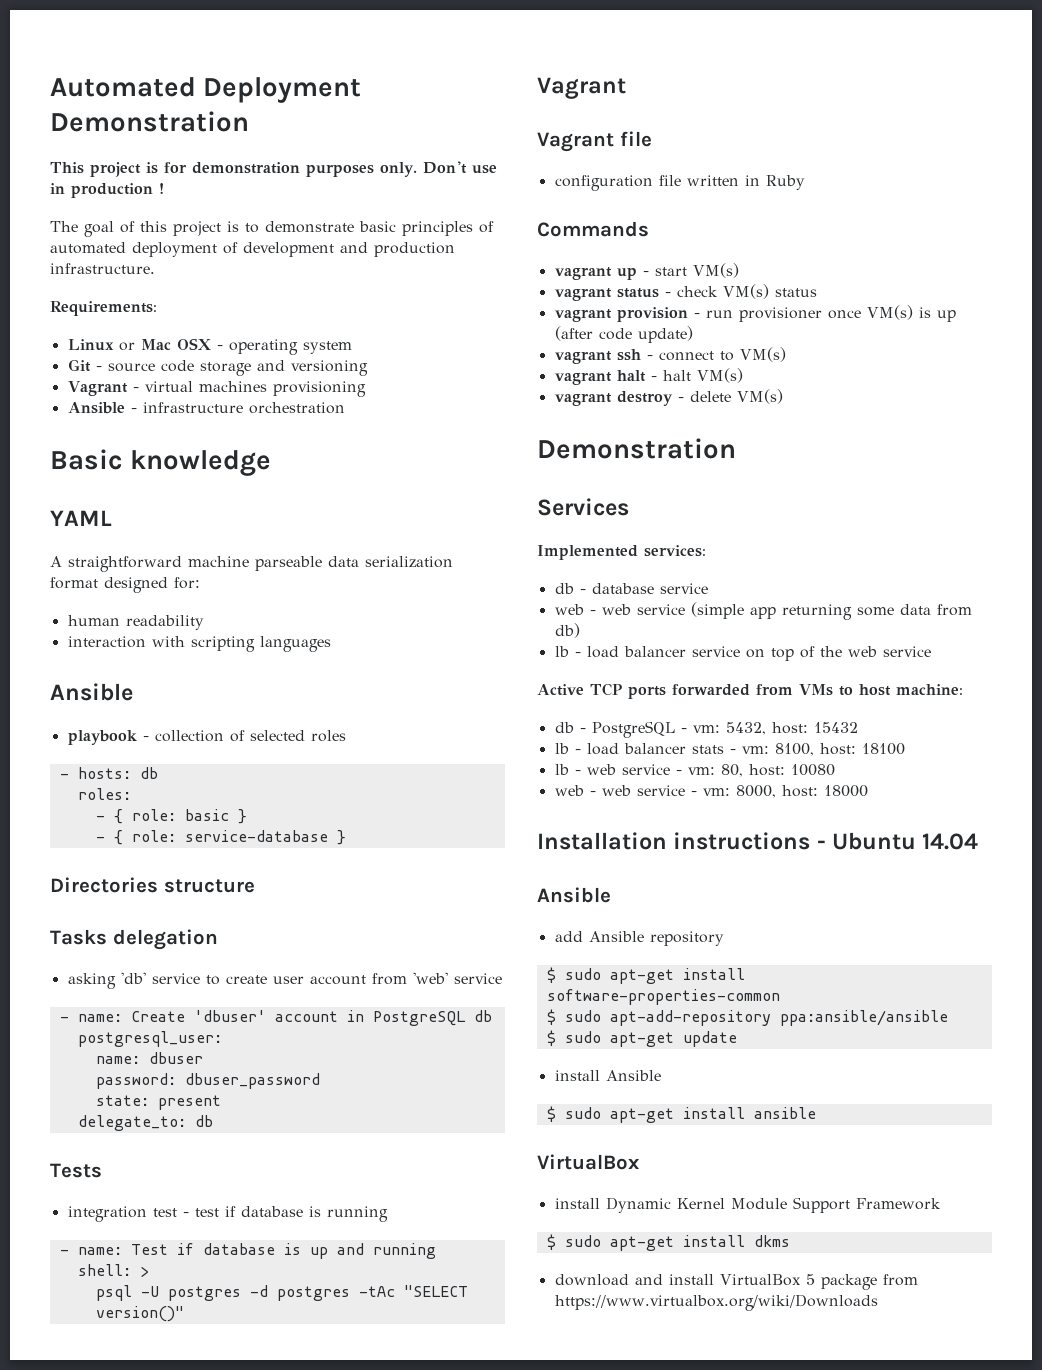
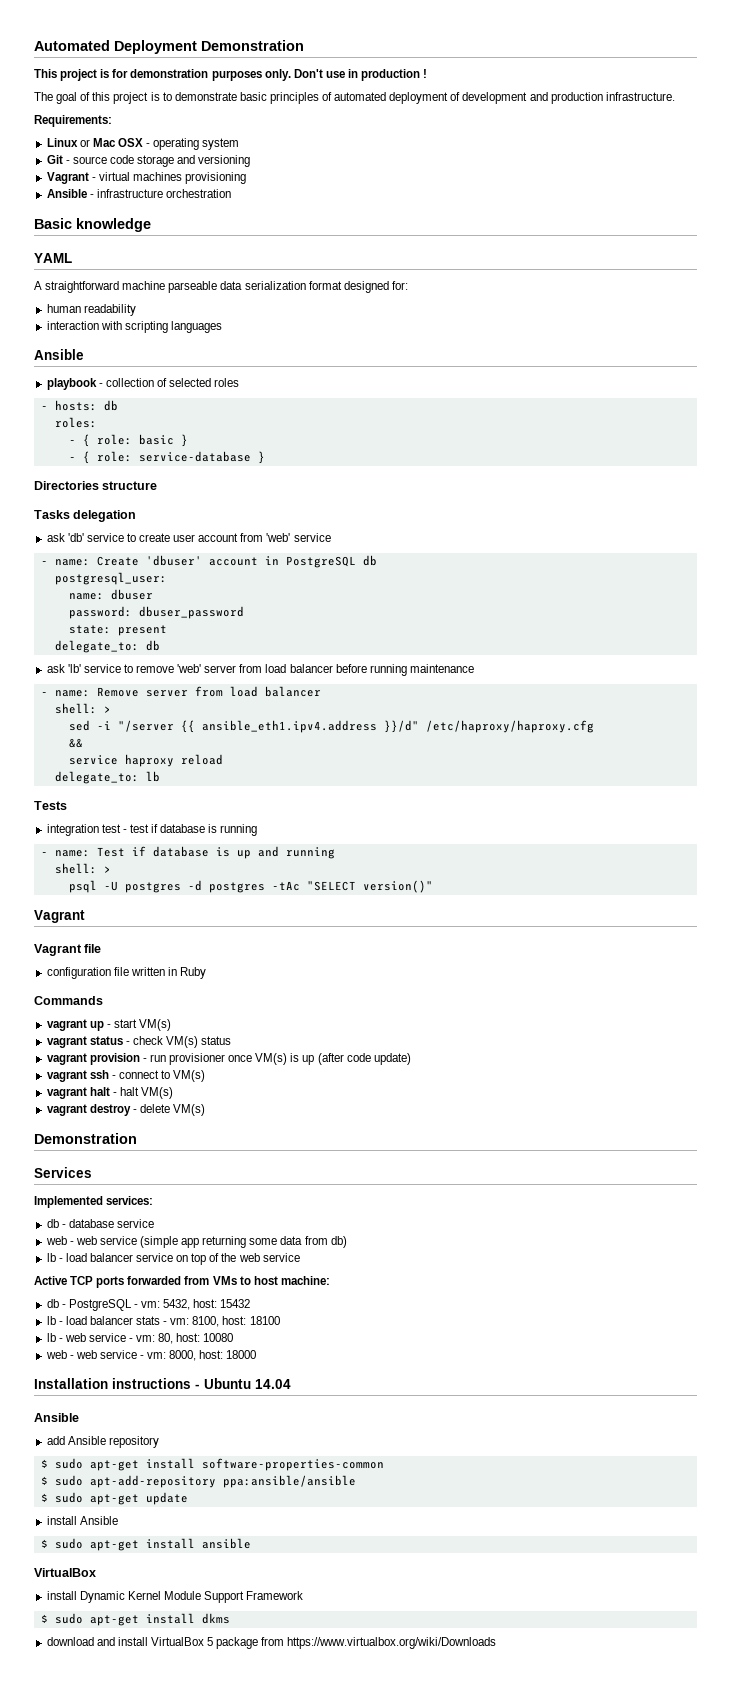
[67,973,116,989] asking -> [46,533,65,542] ask
(213, 1121) none -> [46,664,474,676] [40,686,321,697] [54,703,111,714] [68,720,594,733] [68,738,83,748] [68,754,223,767] [54,771,160,784] // ask 'lb' service to remove 'web' server from load balancer before running maintenance // - name: Remove server from load balancer // shell: > // sed -i "/server {{ ansible_eth1.ipv4.address }}/d" /etc/haproxy/haproxy.cfg // && // service haproxy reload // delegate_to: lb

